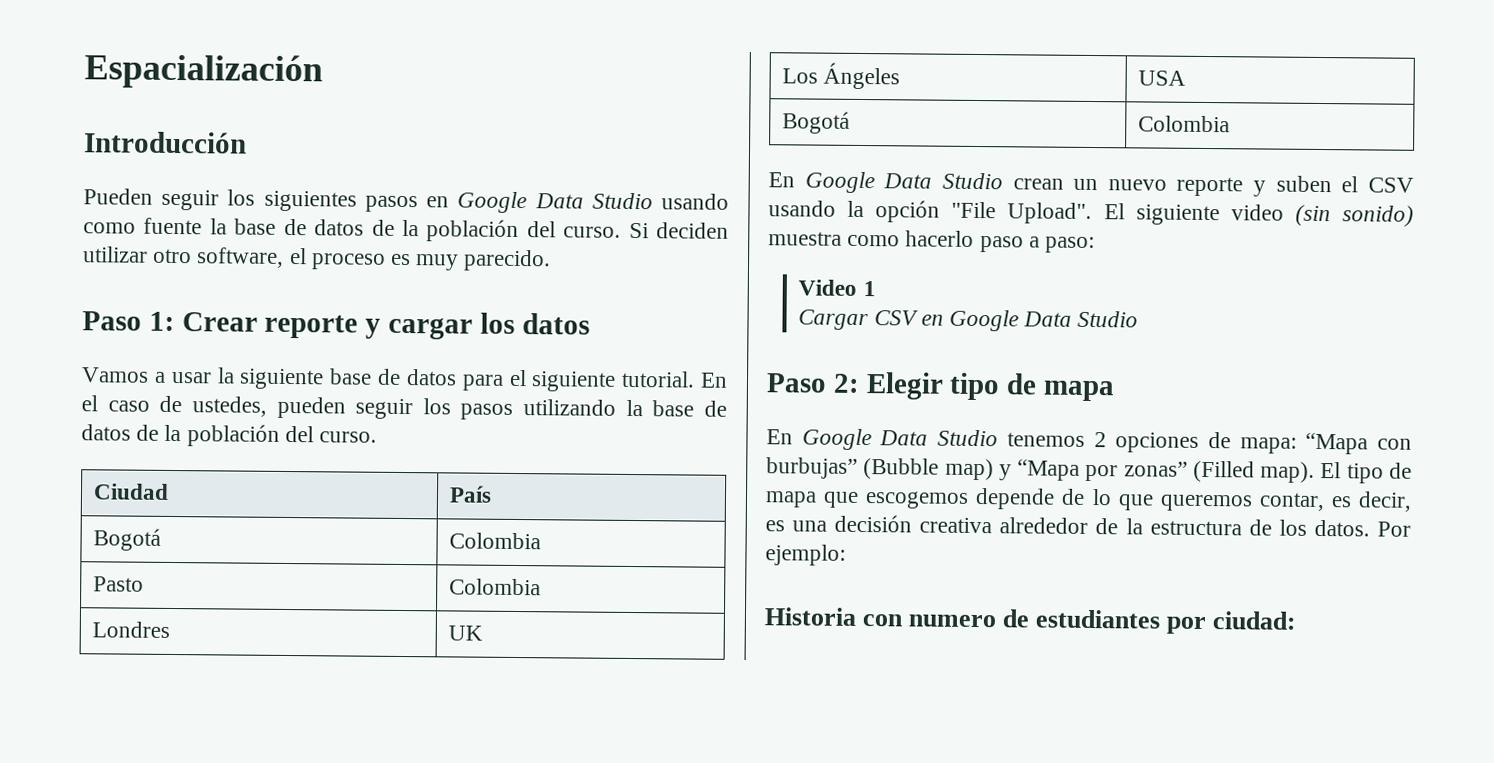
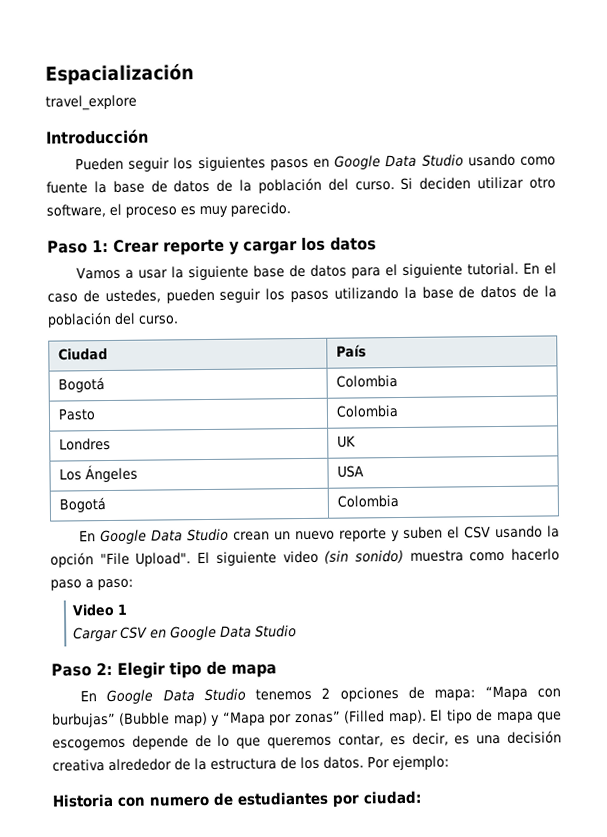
(323, 71) none -> [45,94,137,111] // travel_explore

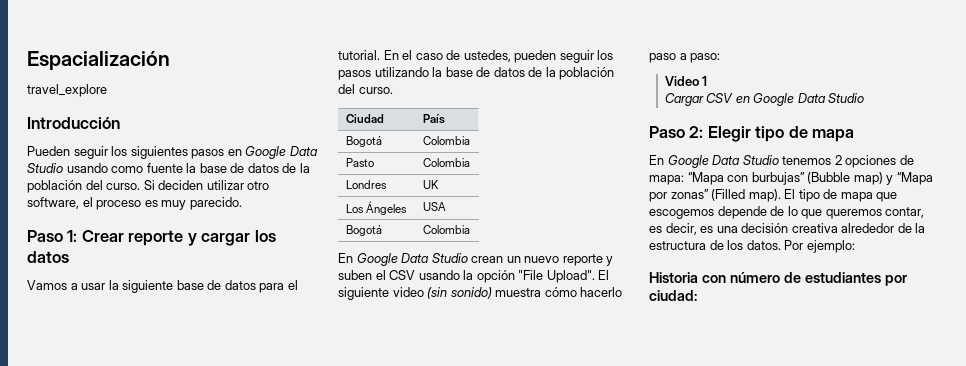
[401,263,463,278] siguiente -> (298, 285) none
[469,551,506,562] como -> [544,287,577,297] cómo
[149,795,209,807] numero -> [729,272,780,283] número

